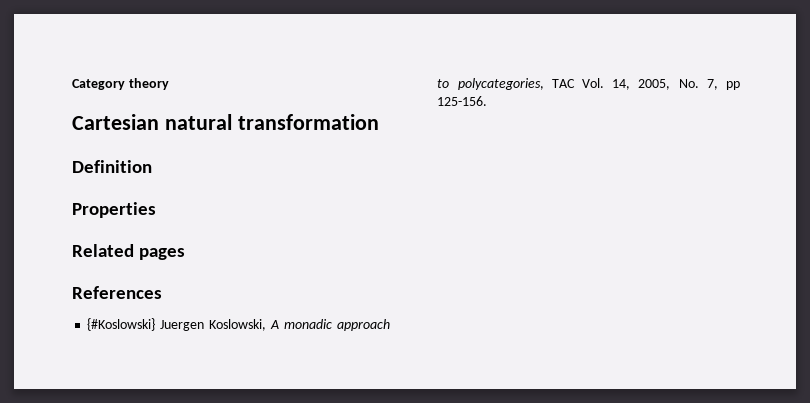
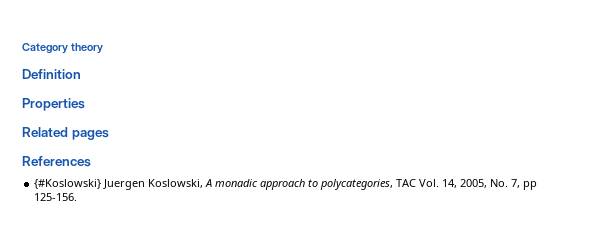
[72,114,379,130] // Cartesian natural transformation -> (103, 48) none

